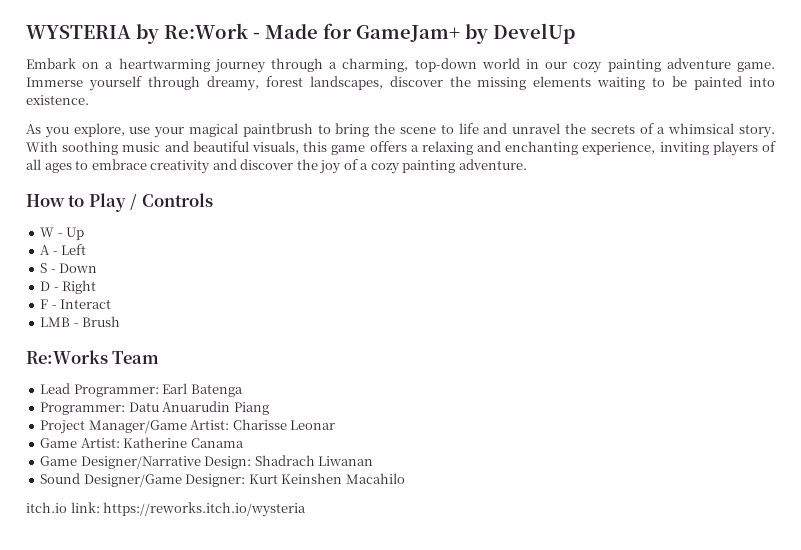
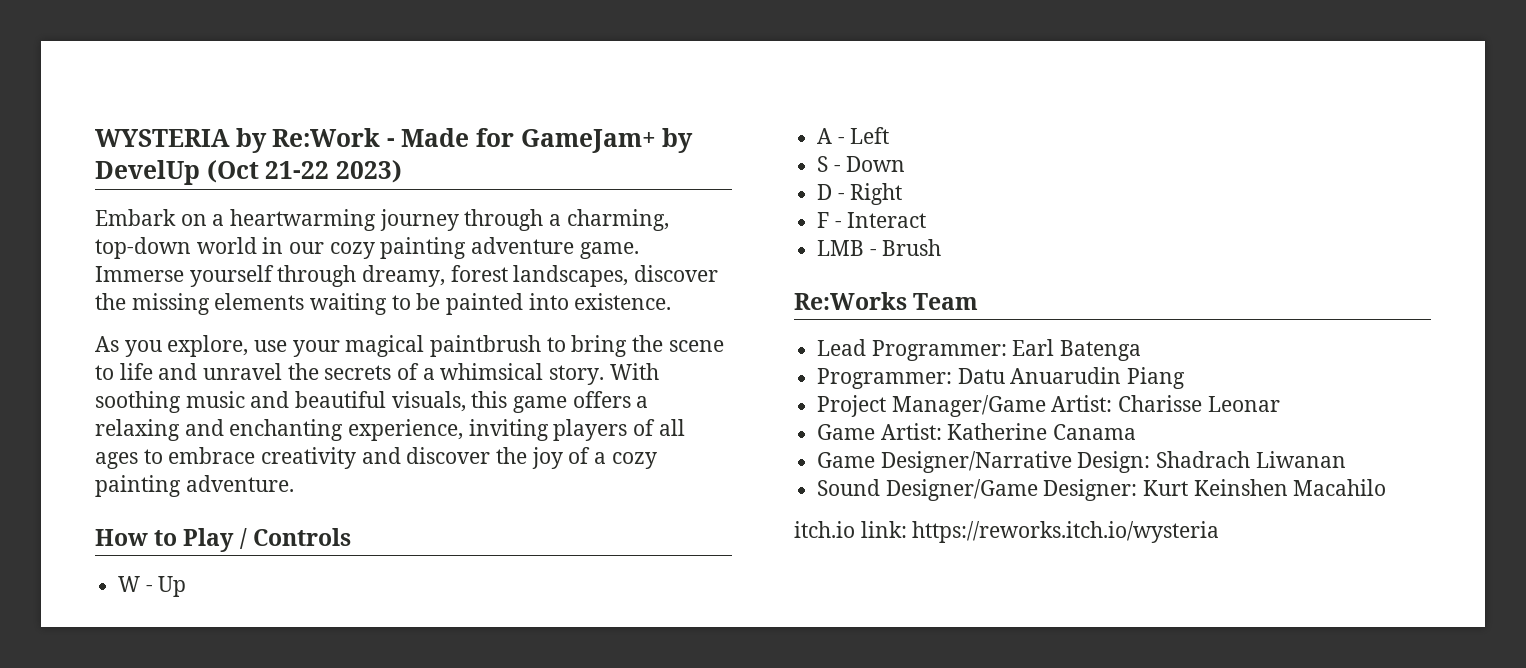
(575, 33) none -> [206,160,402,183] (Oct 21-22 2023)

